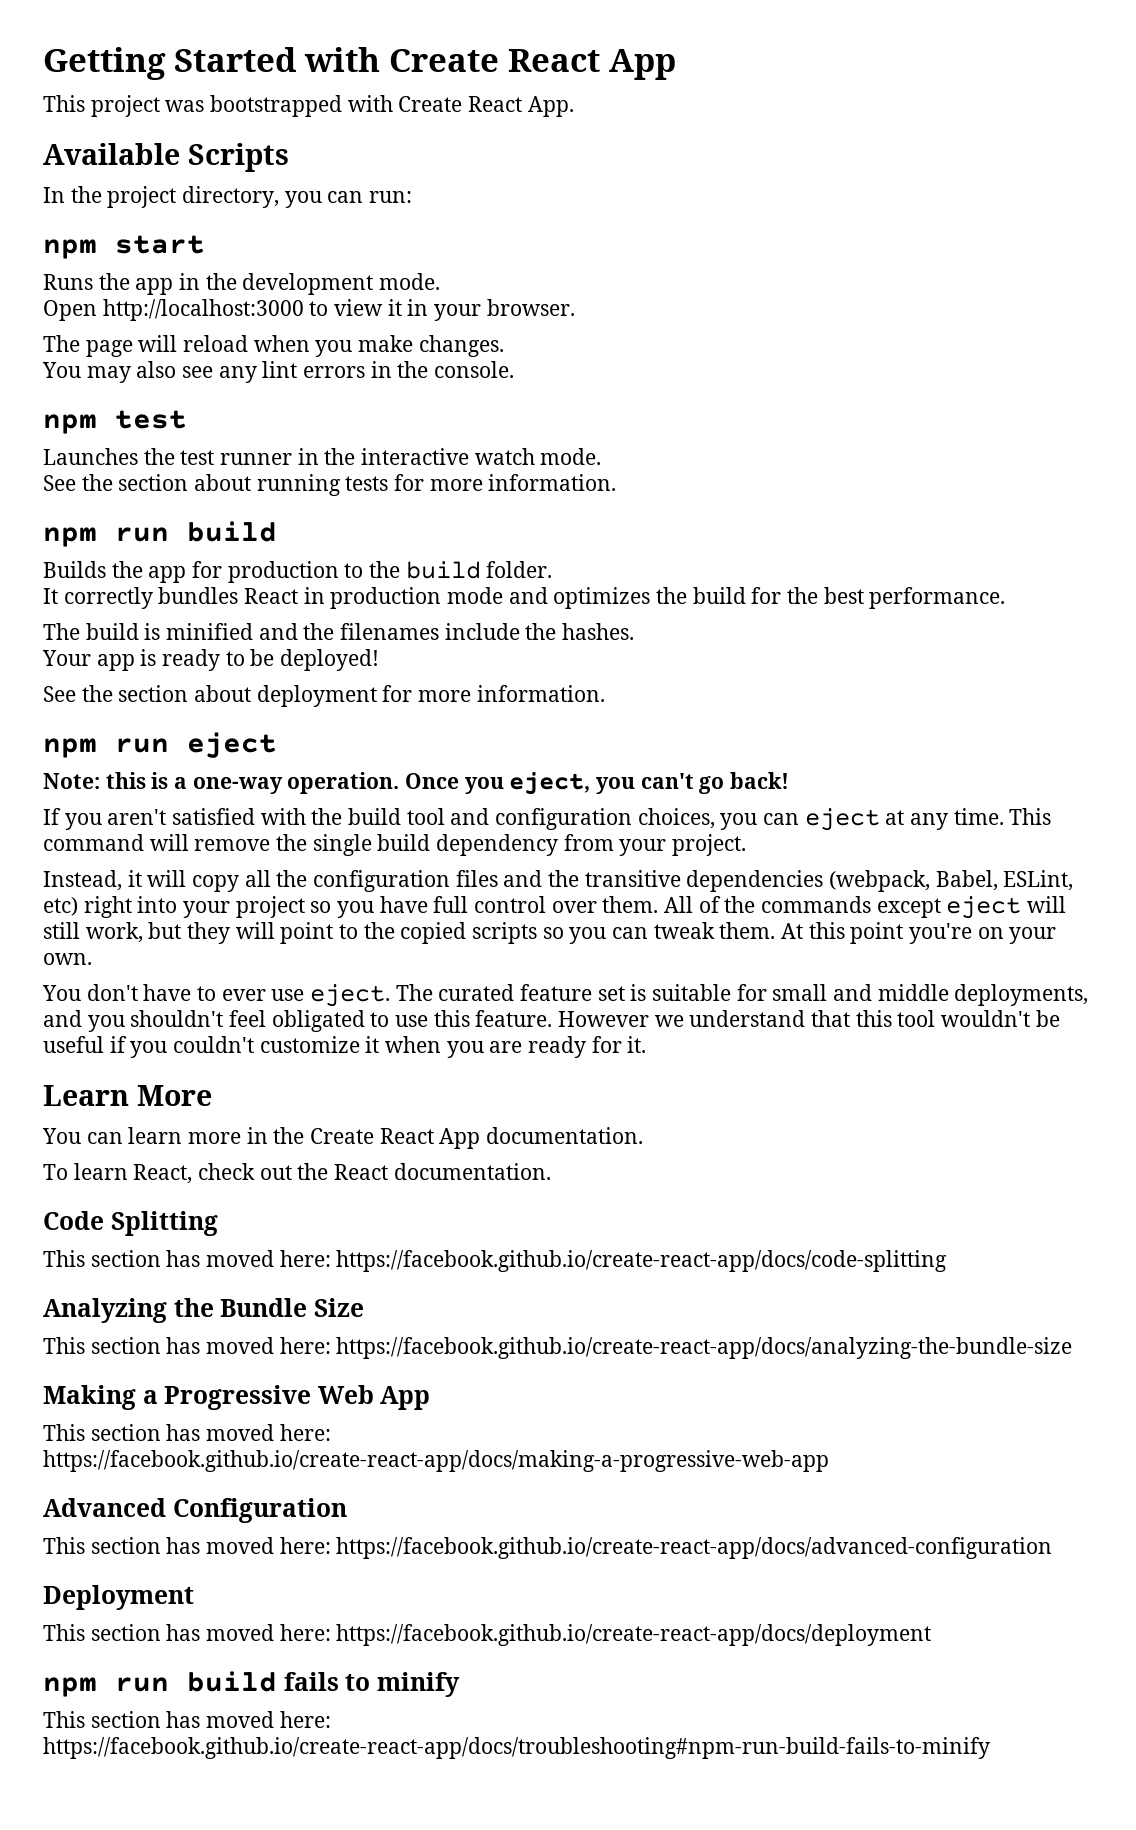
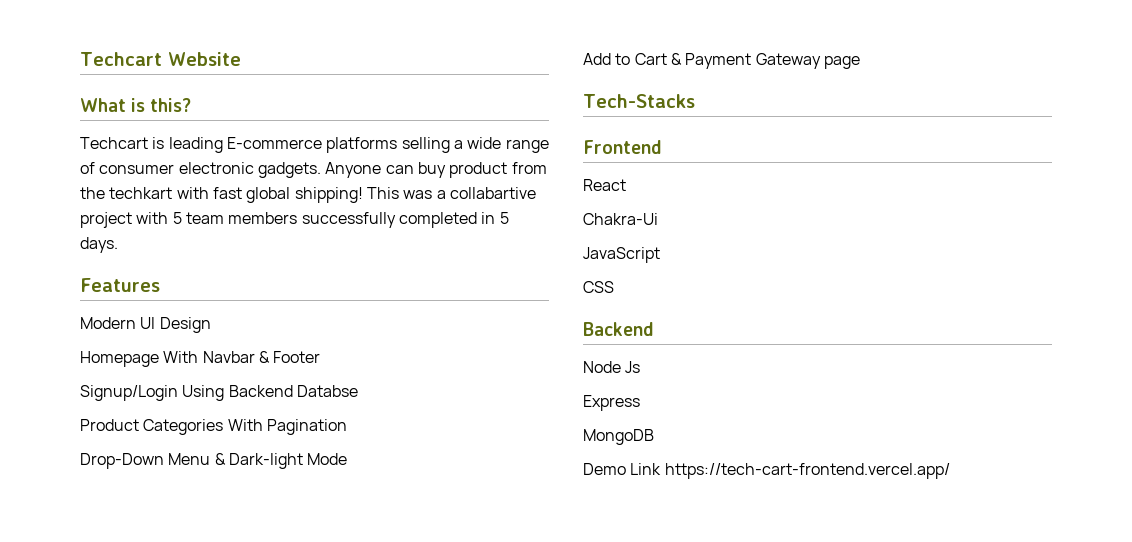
[43,47,676,80] [43,95,574,117] [43,143,289,172] [43,186,413,208] [43,235,205,259] [43,273,441,295] [43,299,575,321] [43,335,504,357] [42,361,515,383] [43,410,187,434] [43,448,602,465] [43,474,617,496] [43,521,277,547] [43,561,553,583] [43,587,1006,609] [43,623,635,640] [42,649,380,671] [43,685,605,707] [43,732,277,758] [43,772,790,795] [43,808,1052,831] [43,834,747,856] [43,870,1074,892] [43,896,1067,919] [43,922,1057,944] [43,953,92,965] [42,984,1089,1007] [43,1010,1060,1032] [43,1036,647,1058] [43,1085,212,1106] [42,1127,644,1149] [43,1163,551,1184] [43,1211,218,1236] [43,1250,948,1272] [43,1298,364,1323] [43,1337,1073,1359] [43,1385,431,1410] [43,1424,331,1441] [43,1450,829,1472] [43,1498,347,1523] [43,1537,1053,1559] [43,1585,194,1610] [43,1624,932,1646] [43,1671,460,1697] [43,1711,331,1728] [43,1737,990,1759] Getting Started with Create React App // This project was bootstrapped with Create React App. // Available Scripts // In the project directory, you can run: // npm start // Runs the app in the development mode. // Open http://localhost:3000 to view it in your browser. // The page will reload when you make changes. // You may also see any lint errors in the console. // npm test // Launches the test runner in the interactive watch mode. // See the section about running tests for more information. // npm run build // Builds the app for production to the build folder. // It correctly bundles React in production mode and optimizes the build for the best performance. // The build is minified and the filenames include the hashes. // Your app is ready to be deployed! // See the section about deployment for more information. // npm run eject // Note: this is a one-way operation. Once you eject, you can't go back! // If you aren't satisfied with the build tool and configuration choices, you can eject at any time. This command will remove the single build dependency from your project. // Instead, it will copy all the configuration files and the transitive dependencies (webpack, Babel, ESLint, etc) right into your project so you have full control over them. All of the commands except eject will still work, but they will point to the copied scripts so you can tweak them. At this point you're on your own. // You don't have to ever use eject. The curated feature set is suitable for small and middle deployments, and you shouldn't feel obligated to use this feature. However we understand that this tool wouldn't be useful if you couldn't customize it when you are ready for it. // Learn More // You can learn more in the Create React App documentation. // To learn React, check out the React documentation. // Code Splitting // This section has moved here: https://facebook.github.io/create-react-app/docs/code-splitting // Analyzing the Bundle Size // This section has moved here: https://facebook.github.io/create-react-app/docs/analyzing-the-bundle-size // Making a Progressive Web App // This section has moved here: https://facebook.github.io/create-react-app/docs/making-a-progressive-web-app // Advanced Configuration // This section has moved here: https://facebook.github.io/create-react-app/docs/advanced-configuration // Deployment // This section has moved here: https://facebook.github.io/create-react-app/docs/deployment // npm run build fails to minify // This section has moved here: https://facebook.github.io/create-react-app/docs/troubleshooting#npm-run-build-fails-to-minify -> [80,52,241,66] [80,98,192,112] [80,137,549,153] [80,162,547,178] [80,187,536,203] [80,212,509,228] [80,237,118,253] [80,278,160,292] [80,317,211,333] [80,351,321,367] [80,385,358,401] [80,419,347,435] [80,453,348,469] [583,53,860,69] [583,94,695,108] [583,140,662,154] [583,179,626,191] [583,213,658,225] [583,247,660,263] [583,281,614,293] [583,322,654,336] [583,361,641,373] [583,395,640,411] [583,429,654,445] [583,463,950,479] Techcart Website // What is this? // Techcart is leading E-commerce platforms selling a wide range of consumer electronic gadgets. Anyone can buy product from the techkart with fast global shipping! This was a collabartive project with 5 team members successfully completed in 5 days. // Features // Modern UI Design // Homepage With Navbar & Footer // Signup/Login Using Backend Databse // Product Categories With Pagination // Drop-Down Menu & Dark-light Mode // Add to Cart & Payment Gateway page // Tech-Stacks // Frontend // React // Chakra-Ui // JavaScript // CSS // Backend // Node Js // Express // MongoDB // Demo Link https://tech-cart-frontend.vercel.app/

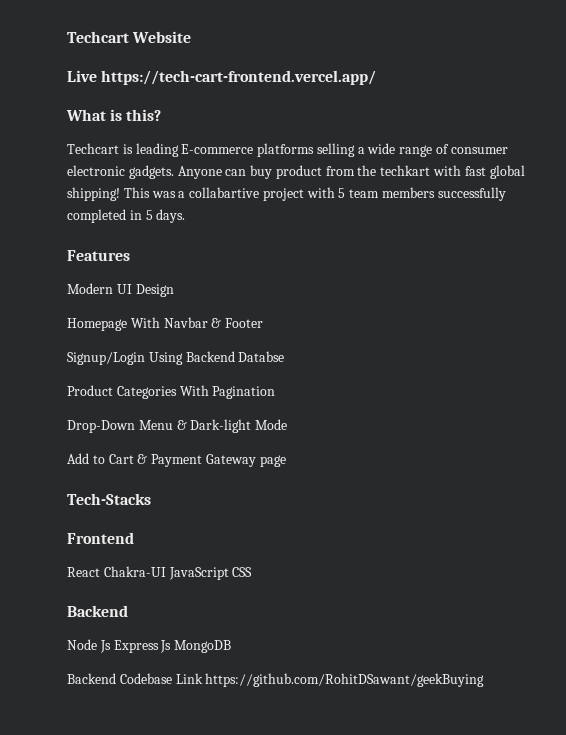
(241, 59) none -> [67,70,377,85] // Live https://tech-cart-frontend.vercel.app/
[583,213,658,225] // Chakra-Ui // -> [103,566,166,577] Chakra-UI
(660, 255) // -> (229, 573) none
(641, 367) // -> (111, 646) none
(640, 403) // -> [160,640,172,653] Js
[583,463,950,479] Demo Link https://tech-cart-frontend.vercel.app/ -> [67,673,485,687] Backend Codebase Link https://github.com/RohitDSawant/geekBuying

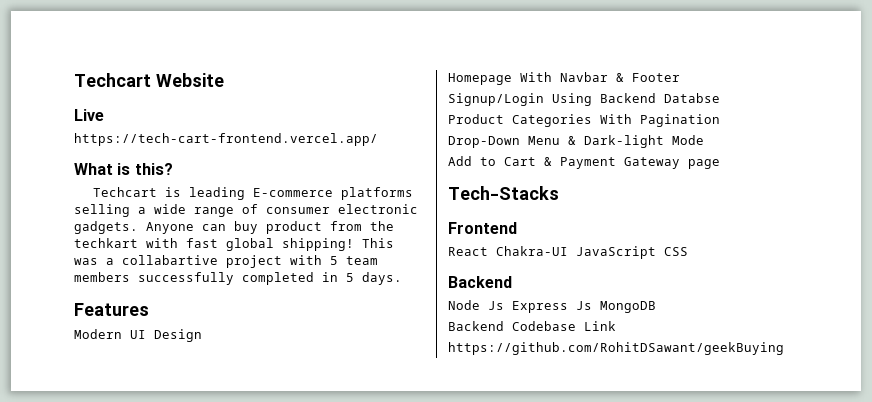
(97, 76) none -> (104, 115) //
(203, 678) none -> (616, 326) //

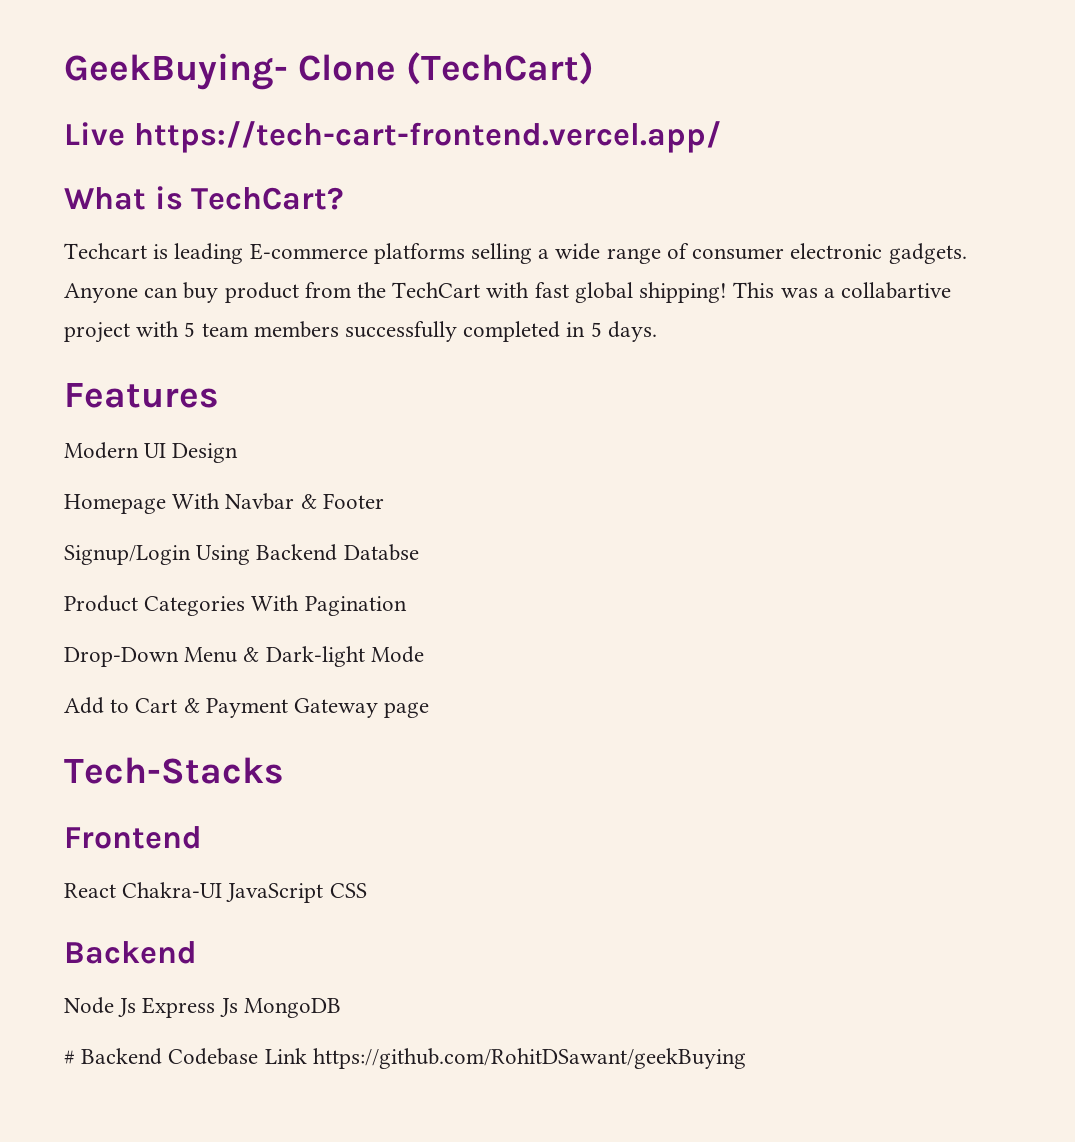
[74,73,224,87] Techcart Website -> [64,52,594,90] GeekBuying- Clone (TechCart)
(104, 115) // -> (125, 134) none
[134,163,173,175] this? -> [191,187,345,210] TechCart?
[74,238,138,248] techkart -> [392,282,481,298] TechCart
(656, 307) none -> [64,1050,75,1064] #
(616, 326) // -> (307, 1056) none

